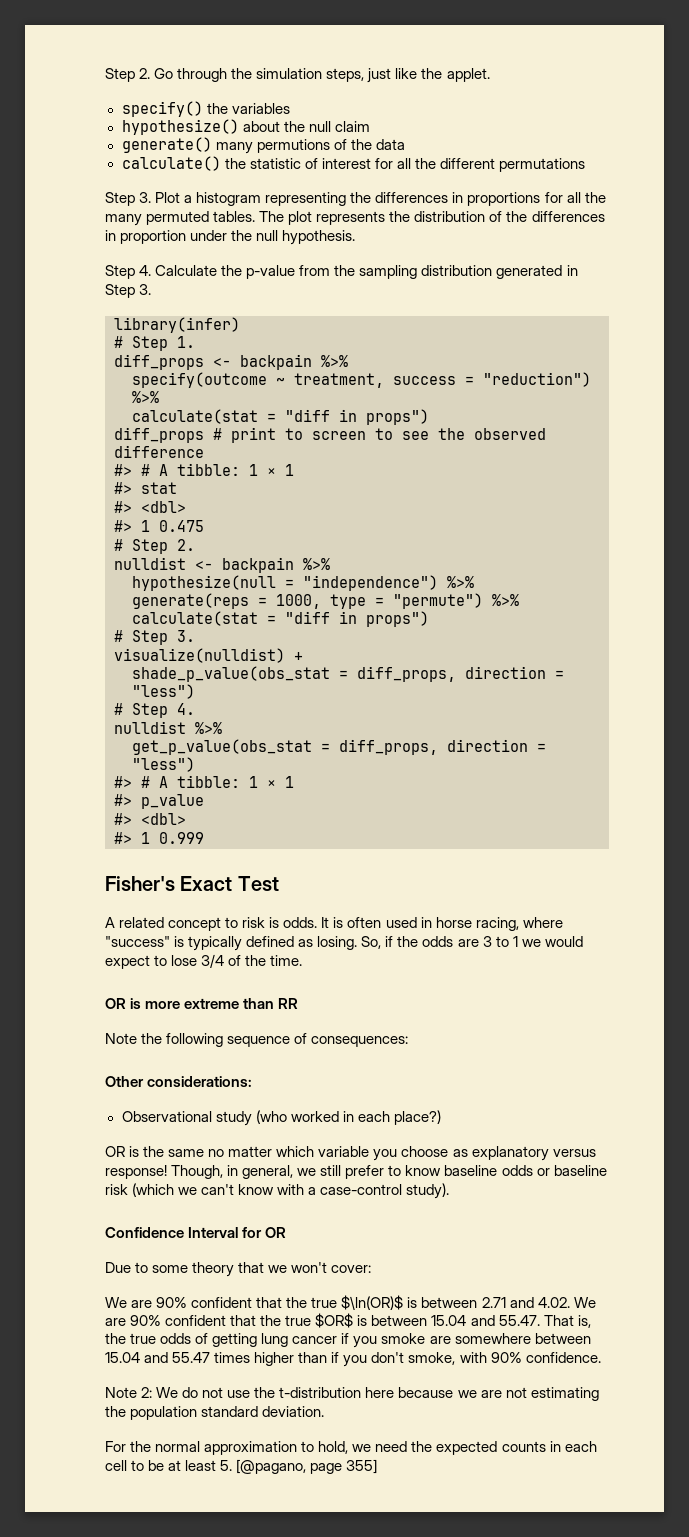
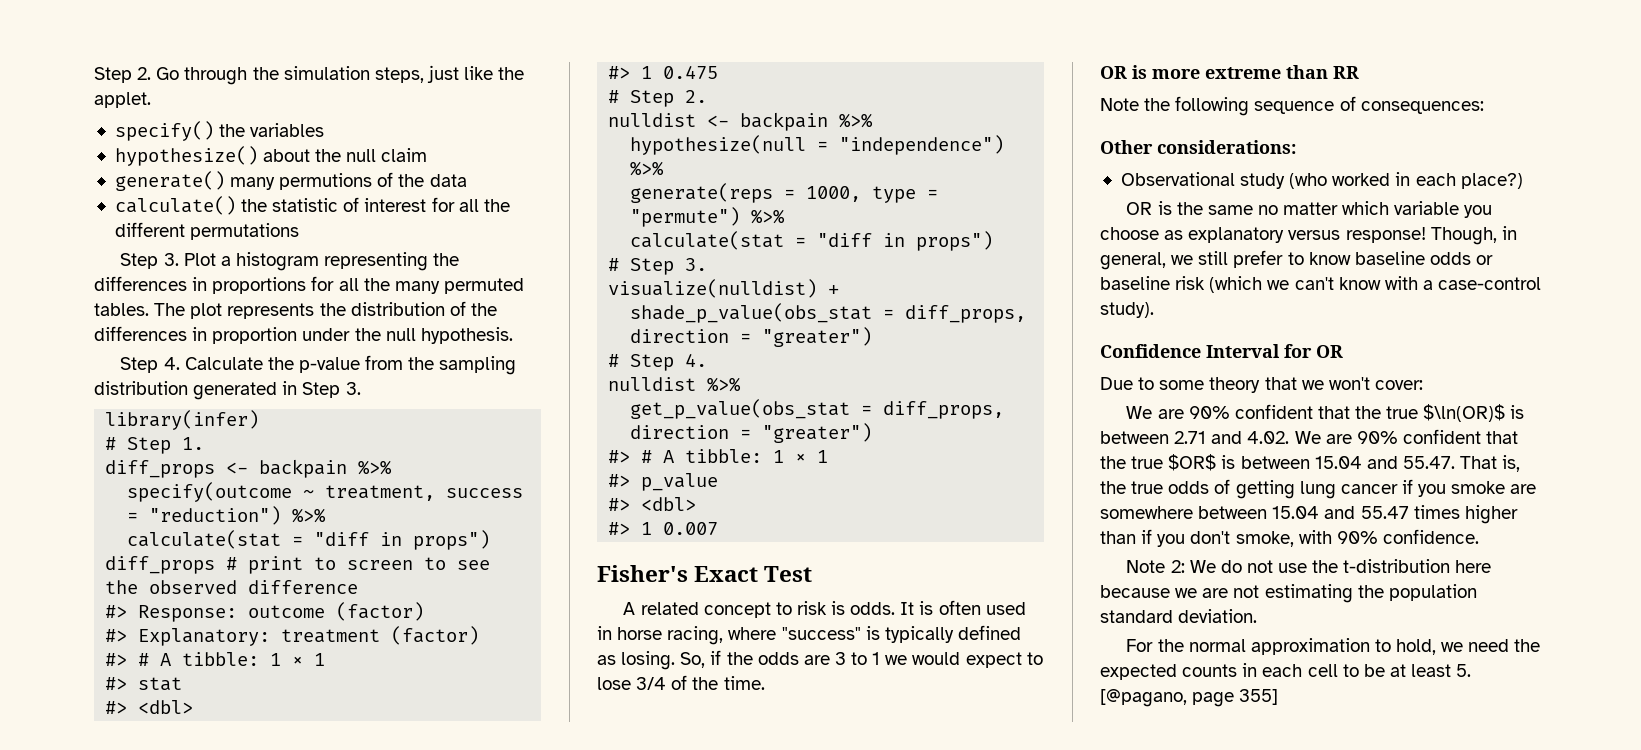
(204, 451) none -> [105,602,425,622] [105,626,480,646] // #> Response: outcome (factor) // #> Explanatory: treatment (factor)
[132,684,195,699] "less") -> [762,327,873,347] "greater")
[132,757,195,772] "less") -> [762,423,873,443] "greater")
[159,832,204,844] 0.999 -> [663,522,719,535] 0.007

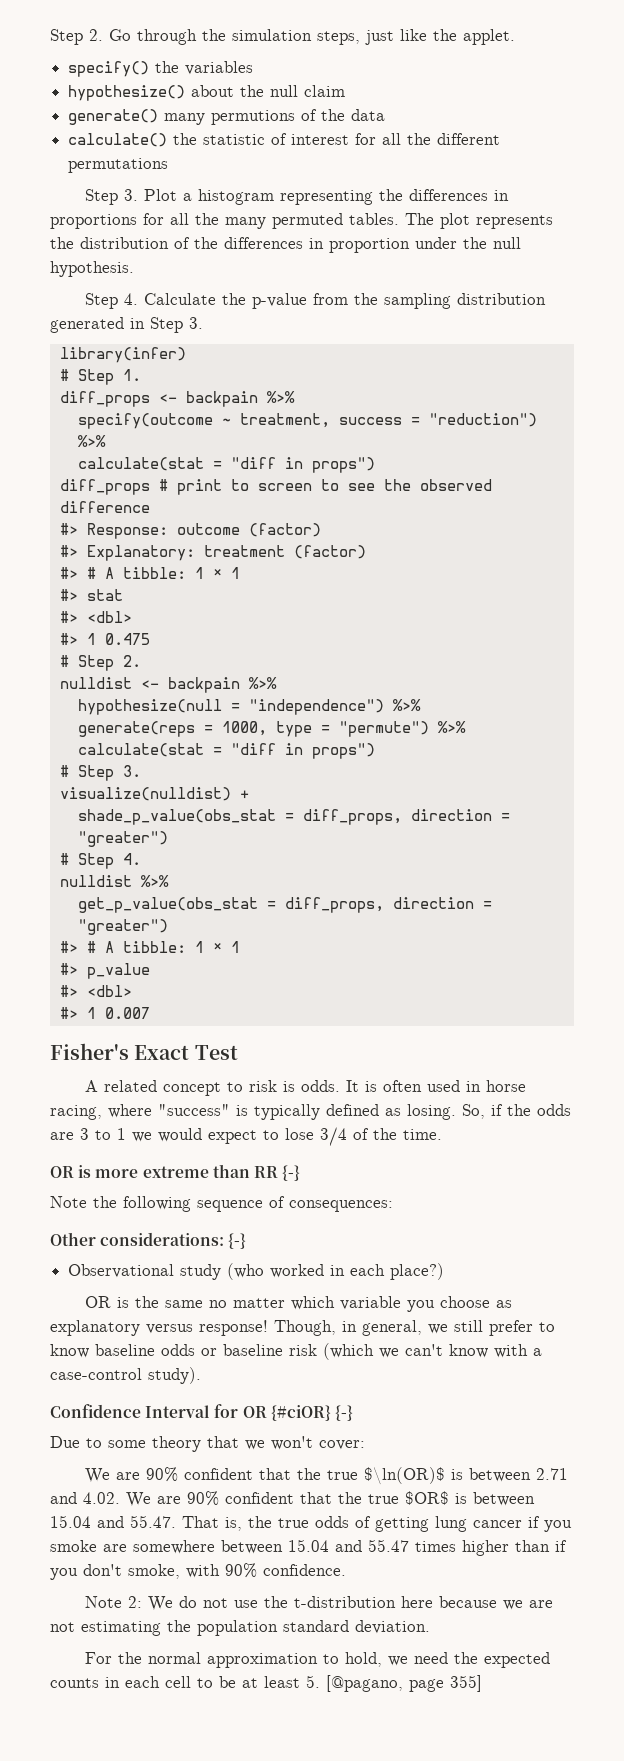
(1359, 72) none -> [282,1165,301,1181] {-}
(1296, 147) none -> [228,1233,247,1249] {-}
(1343, 351) none -> [270,1405,353,1421] {#ciOR} {-}

